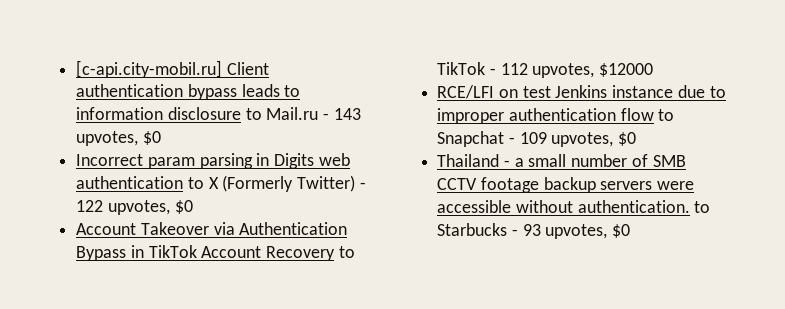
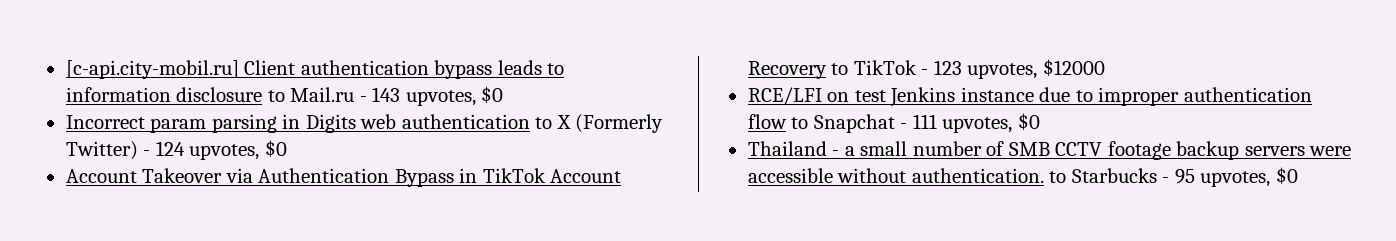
[76,200,104,212] 122 -> [155,141,185,156] 124
[500,63,528,75] 112 -> [933,60,962,75] 123
[519,132,547,144] 109 -> [912,114,937,129] 111
[522,224,541,236] 93 -> [1174,169,1195,184] 95

